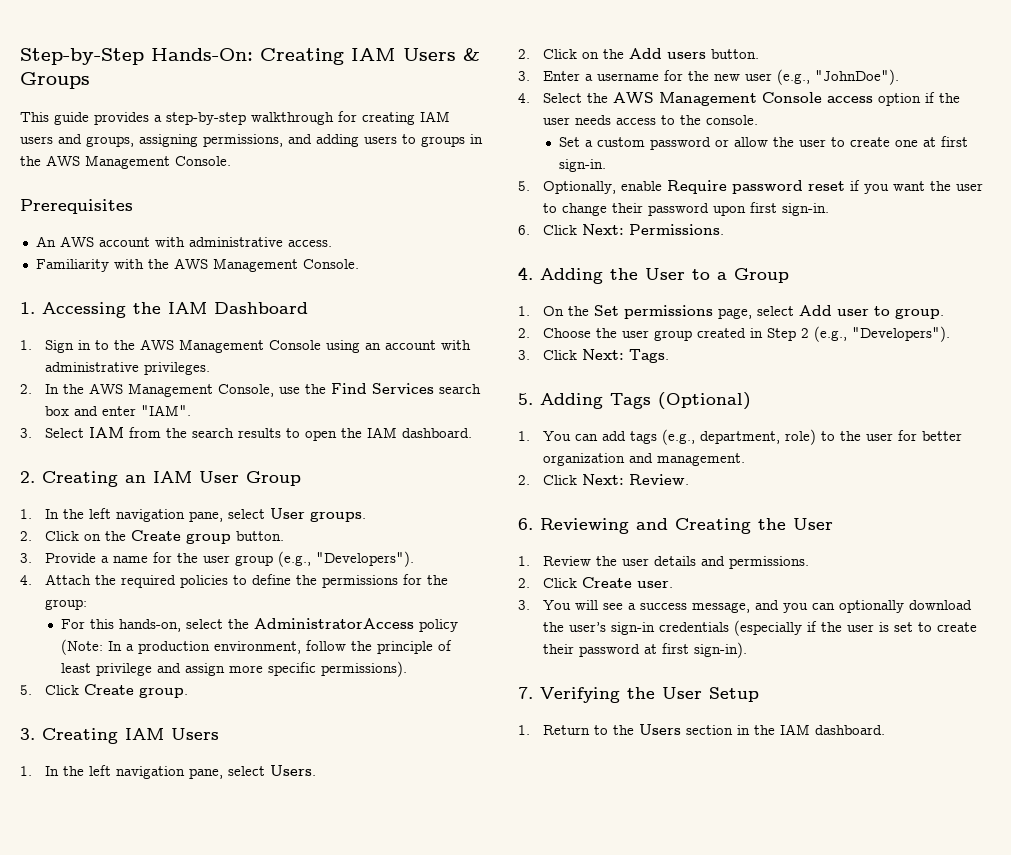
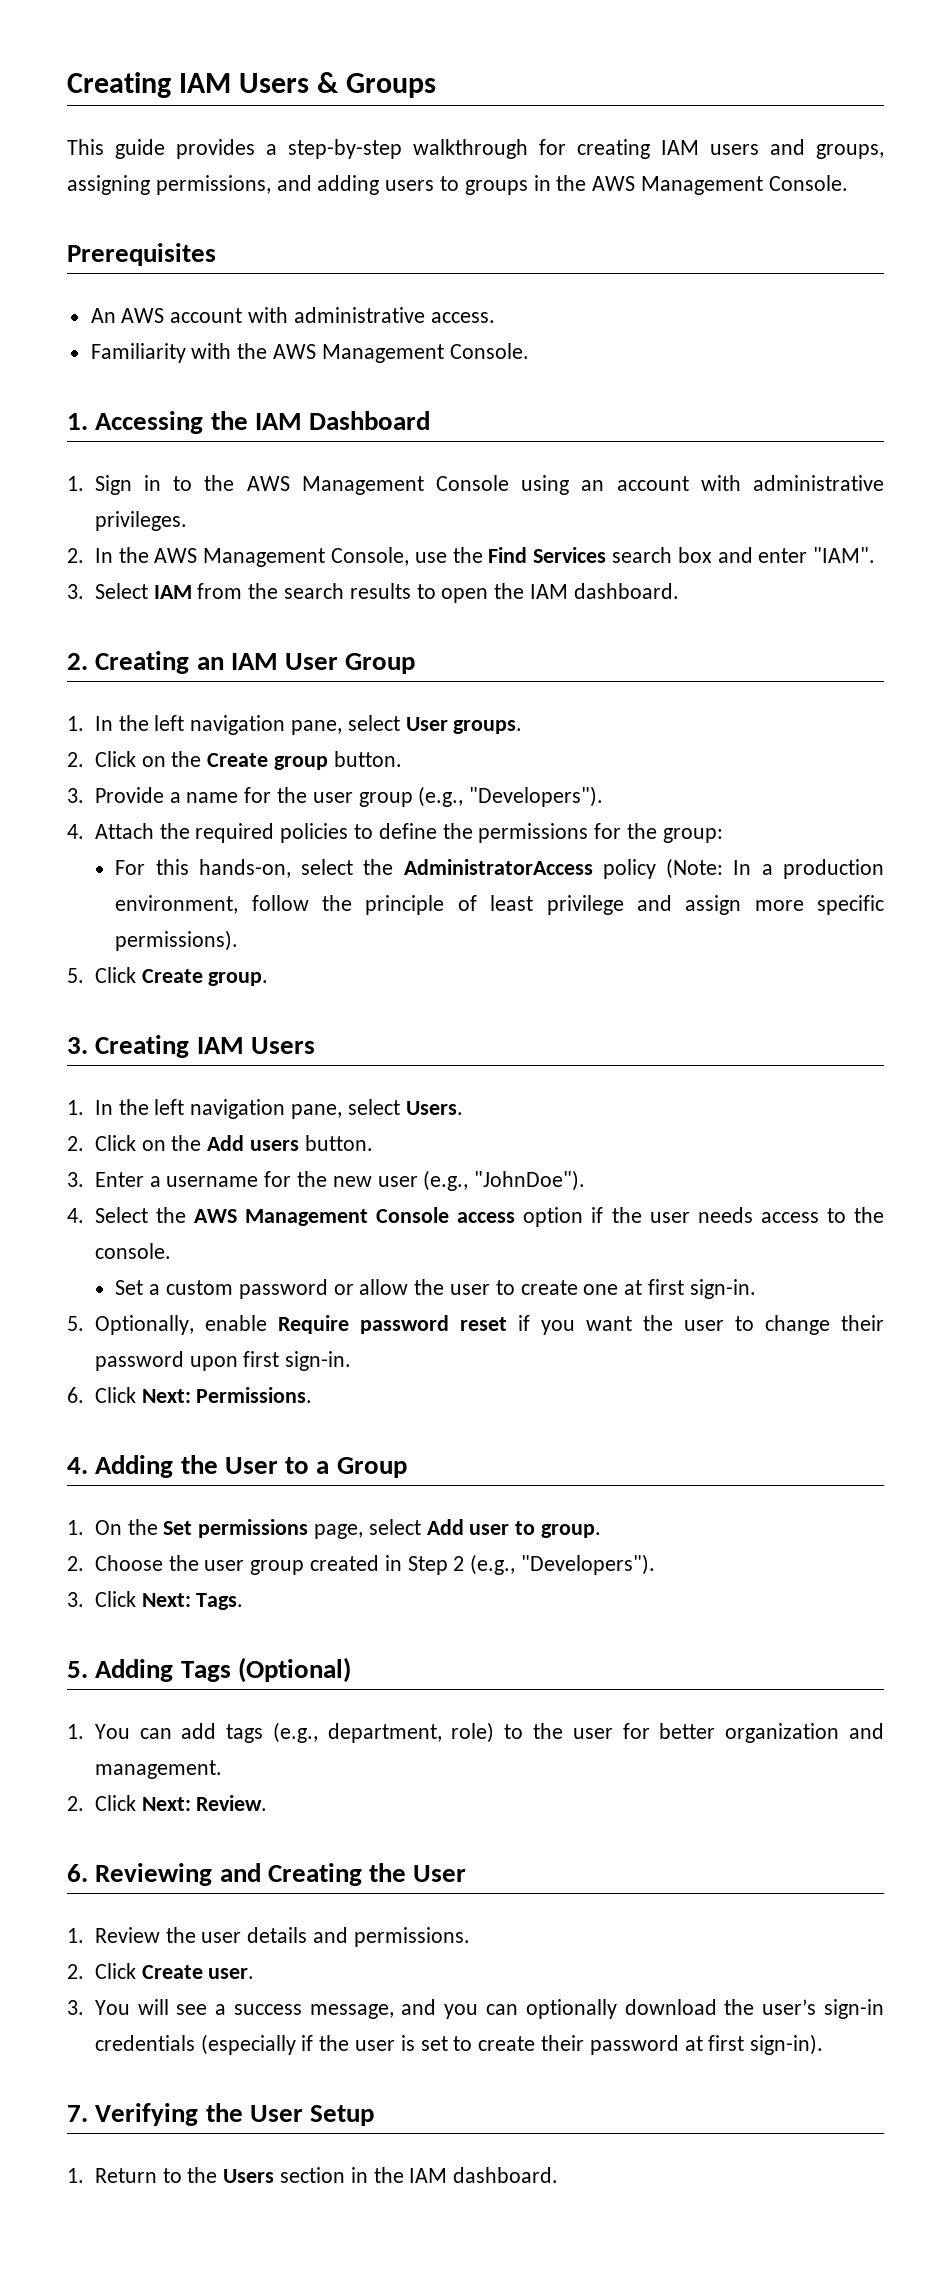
[20,48,253,65] Step-by-Step Hands-On: -> (67, 85) none

